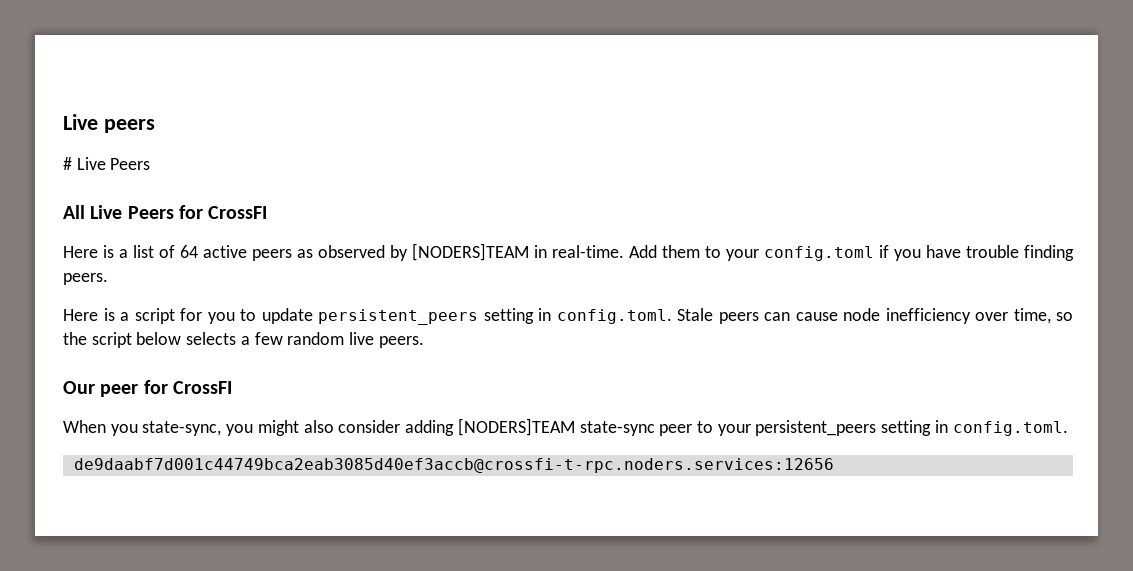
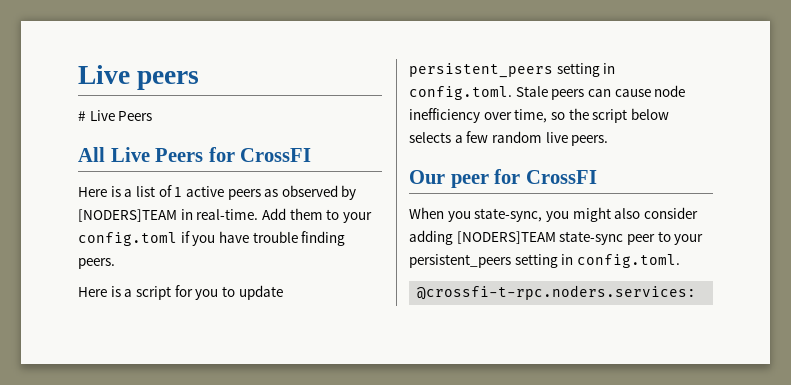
[180,245,198,258] 64 -> [174,187,183,197] 1
[73,458,834,473] de9daabf7d001c44749bca2eab3085d40ef3accb@crossfi-t-rpc.noders.services:12656 -> [417,285,697,300] @crossfi-t-rpc.noders.services:

